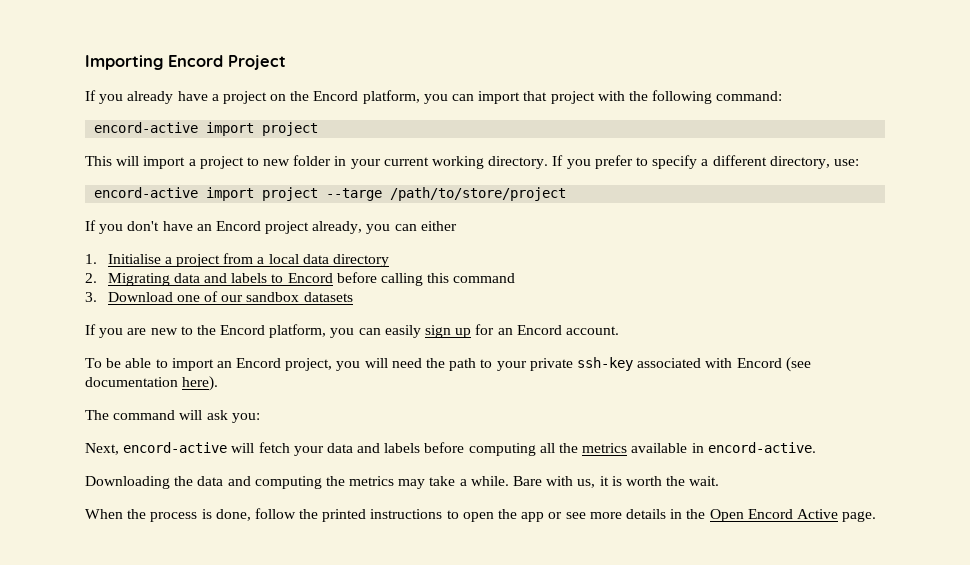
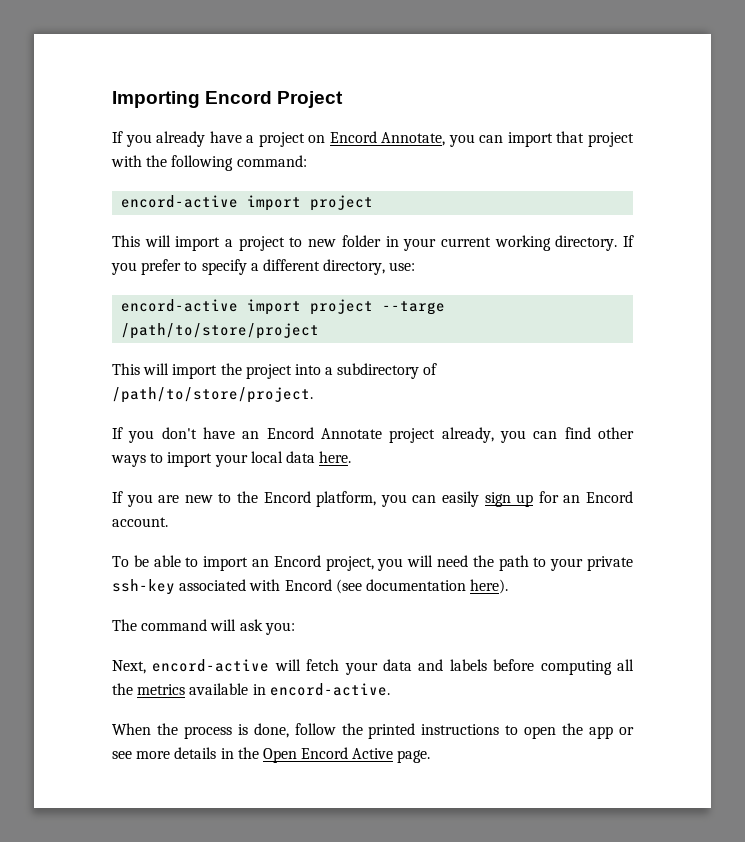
[290,90,420,104] the Encord platform, -> [329,131,446,146] Encord Annotate,
(567, 194) none -> [112,363,438,379] [112,387,313,403] // This will import the project into a subdirectory of /path/to/store/project.
(261, 226) none -> [321,428,382,439] Annotate
[420,221,457,231] [85,253,389,267] [85,272,516,286] [85,291,353,302] either // 1. Initialise a project from a local data directory // 2. Migrating data and labels to Encord before calling this command // 3. Download one of our sandbox datasets -> [564,427,634,439] [111,451,352,467] find other ways to import your local data here.
[85,476,720,489] // Downloading the data and computing the metrics may take a while. Bare with us, it is worth the wait. -> (390, 689) none

